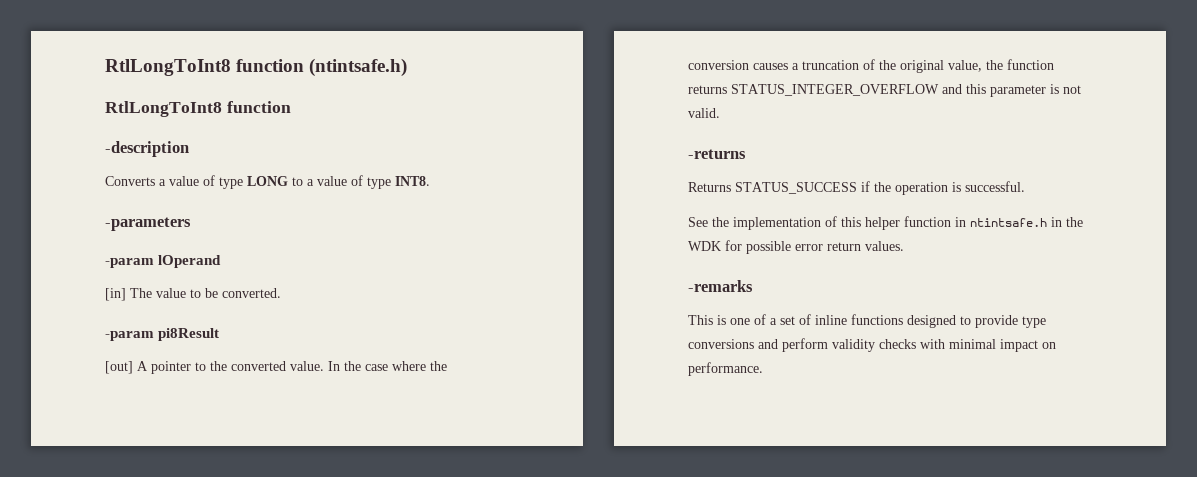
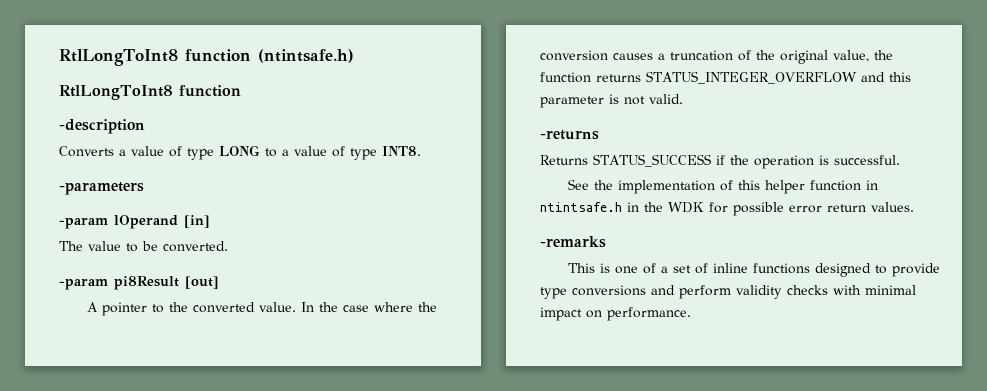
[105,288,126,301] // [in] -> [184,215,210,228] [in] //
[105,361,133,374] // [out] -> [185,276,219,289] [out] //

